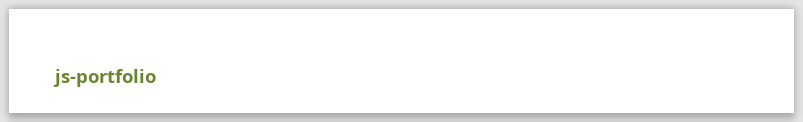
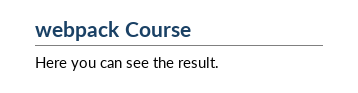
[53,69,156,87] js-portfolio -> [35,21,191,41] [35,57,219,71] webpack Course // Here you can see the result.

